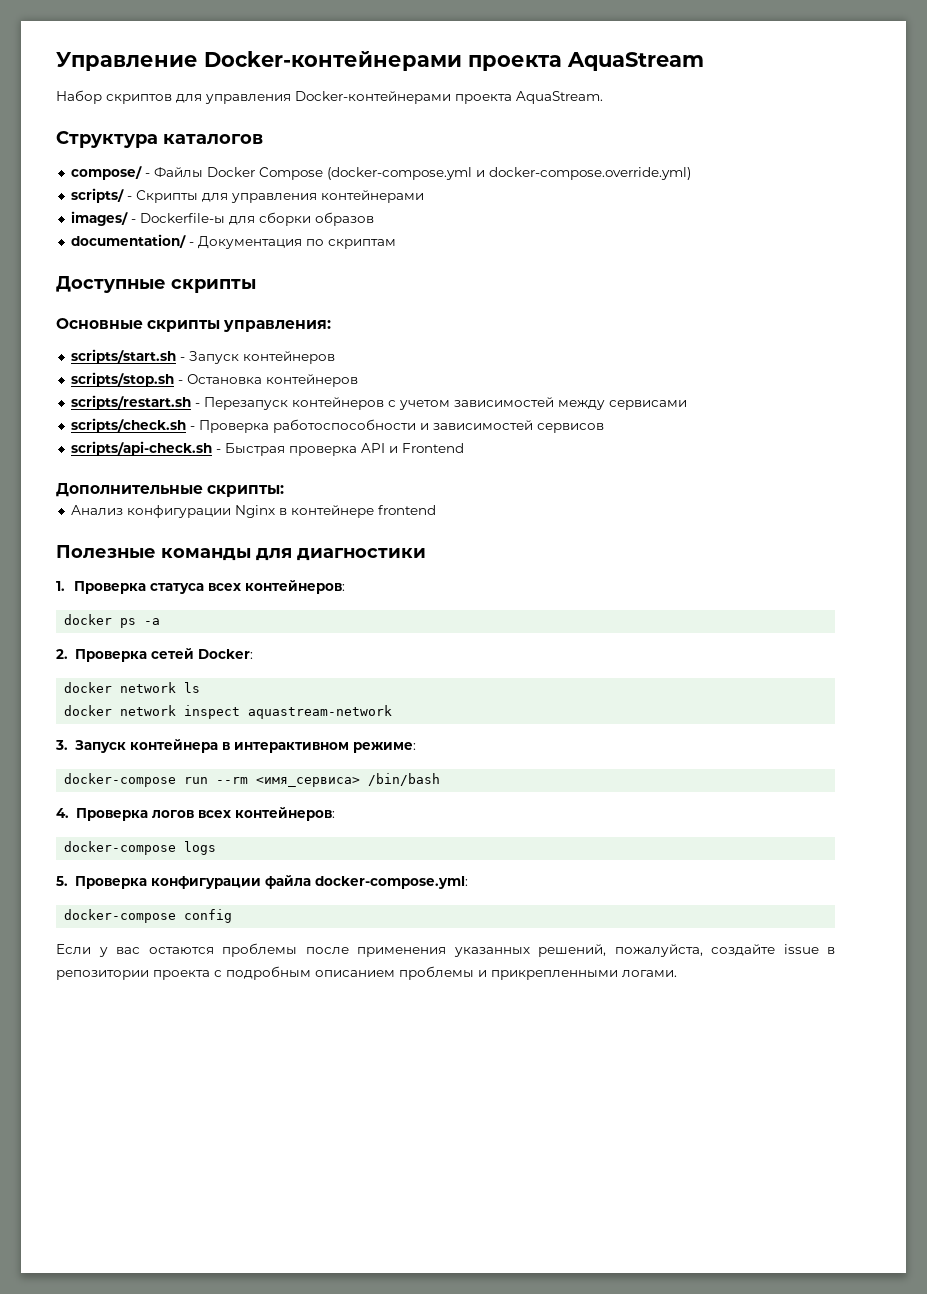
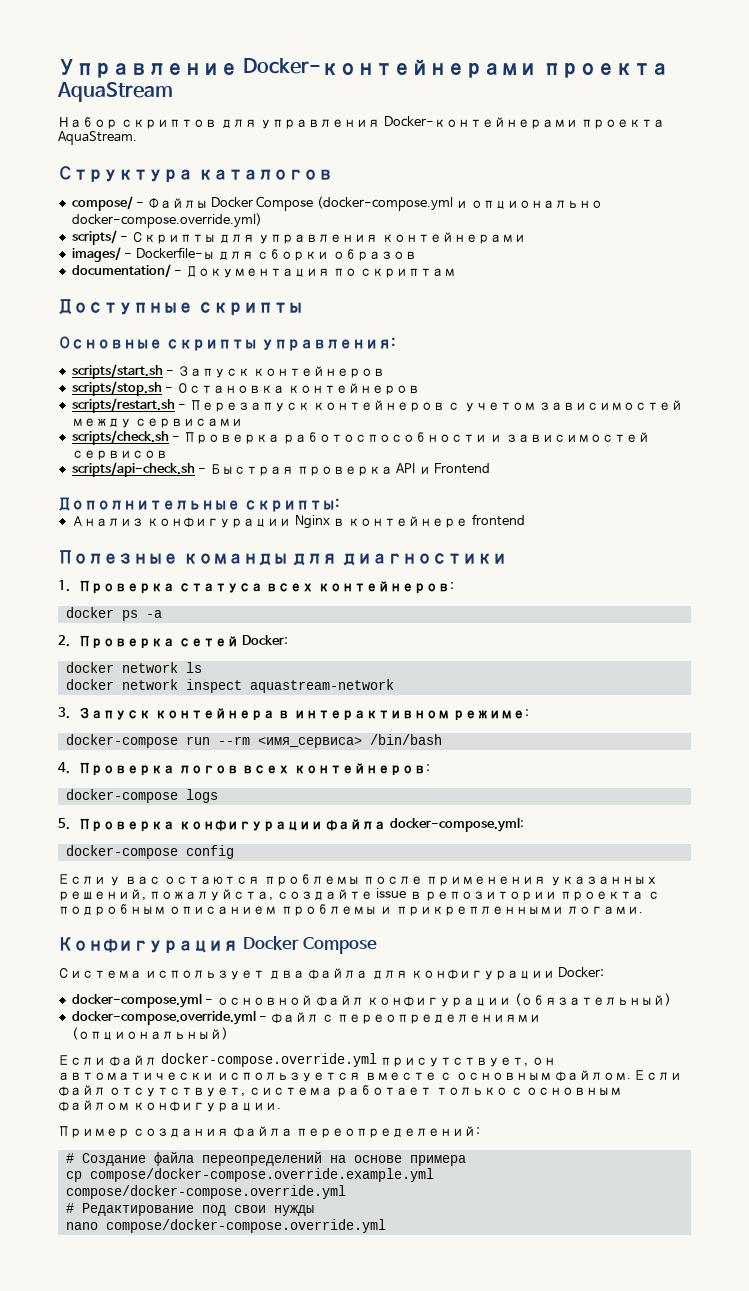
(485, 173) none -> [471,200,604,209] опционально
(677, 973) none -> [58,936,378,954] [58,967,605,980] [71,993,671,1008] [71,1010,542,1025] [71,1027,228,1040] [58,1053,556,1067] [58,1070,683,1082] [58,1085,623,1097] [58,1100,282,1112] [58,1126,481,1138] [65,1151,466,1166] [65,1168,434,1182] [65,1185,346,1199] [65,1203,314,1216] [65,1219,386,1233] // Конфигурация Docker Compose // Система использует два файла для конфигурации Docker: // docker-compose.yml - основной файл конфигурации (обязательный) // docker-compose.override.yml - файл с переопределениями (опциональный) // Если файл docker-compose.override.yml присутствует, он автоматически используется вместе с основным файлом. Если файл отсутствует, система работает только с основным файлом конфигурации. // Пример создания файла переопределений: // # Создание файла переопределений на основе примера // cp compose/docker-compose.override.example.yml compose/docker-compose.override.yml // # Редактирование под свои нужды // nano compose/docker-compose.override.yml

